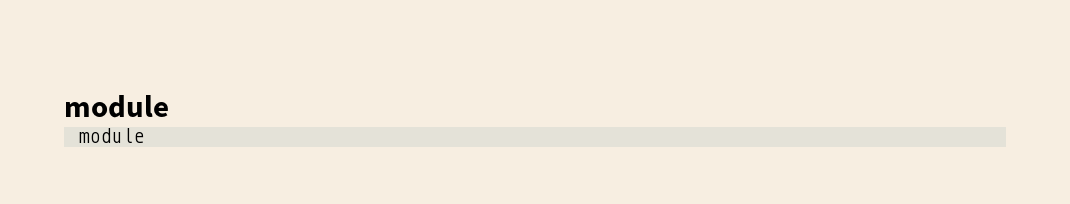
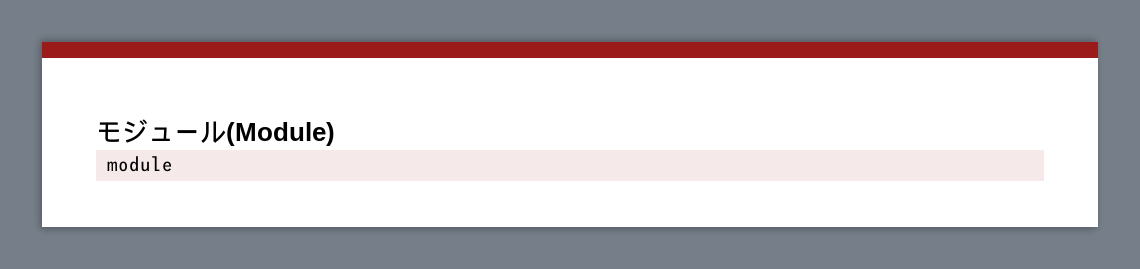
[64,95,169,118] module -> [96,119,335,146] モジュール(Module)

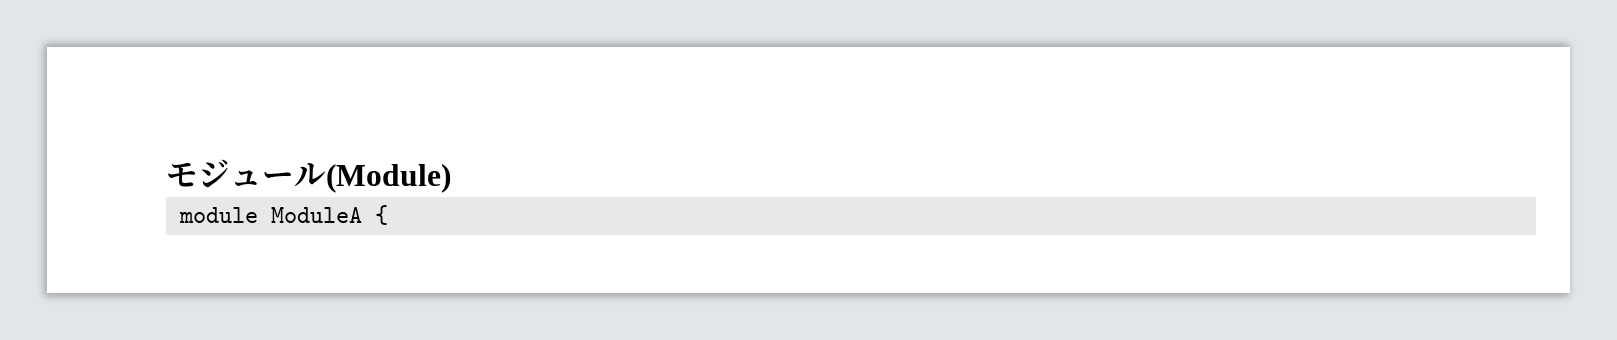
(174, 164) none -> [270,205,388,225] ModuleA {

